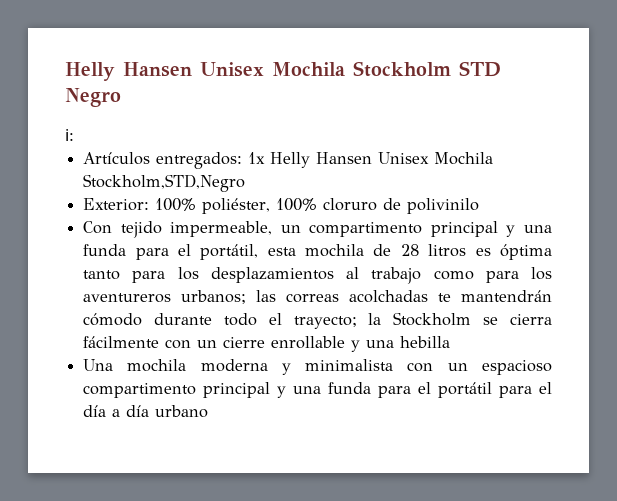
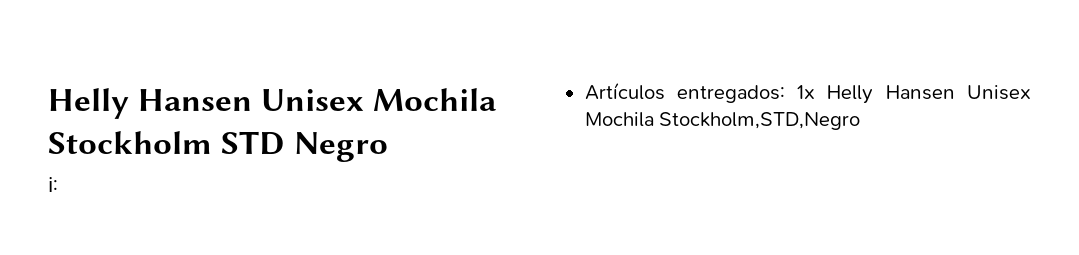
[83,198,480,214] [83,221,552,238] [83,244,552,260] [83,267,552,284] [83,290,552,304] [83,312,552,329] [83,336,451,352] [83,359,552,375] [83,382,553,398] [83,405,209,418] // Exterior: 100% poliéster, 100% cloruro de polivinilo // Con tejido impermeable, un compartimento principal y una funda para el portátil, esta mochila de 28 litros es óptima tanto para los desplazamientos al trabajo como para los aventureros urbanos; las correas acolchadas te mantendrán cómodo durante todo el trayecto; la Stockholm se cierra fácilmente con un cierre enrollable y una hebilla // Una mochila moderna y minimalista con un espacioso compartimento principal y una funda para el portátil para el día a día urbano -> (861, 121) none

